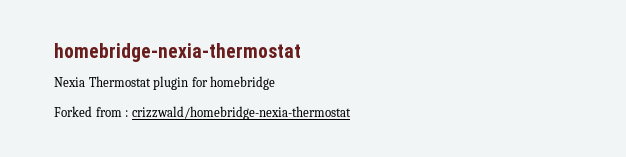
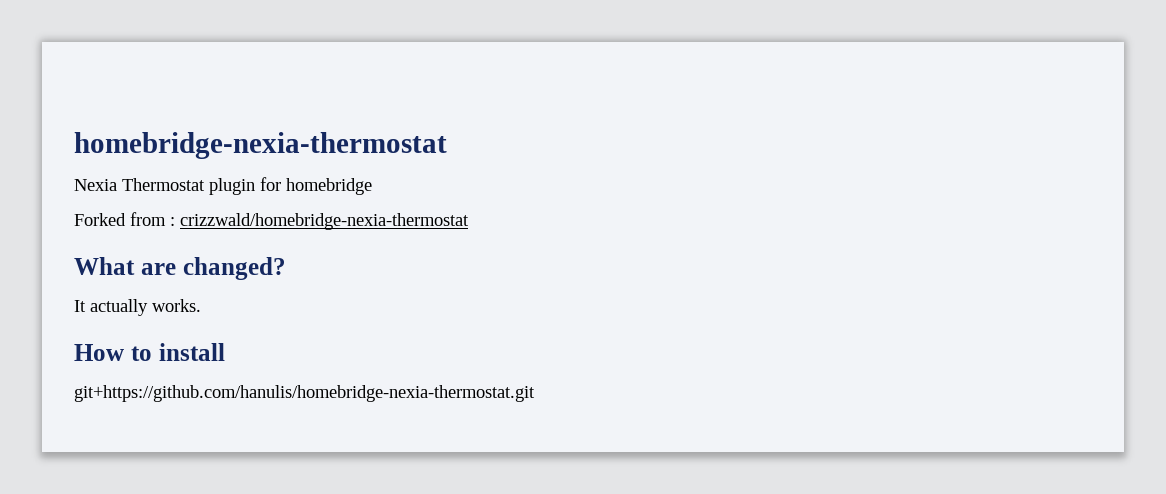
(351, 113) none -> [74,257,286,280] [74,299,201,316] [74,343,225,361] [74,385,535,402] // What are changed? // It actually works. // How to install // git+https://github.com/hanulis/homebridge-nexia-thermostat.git

